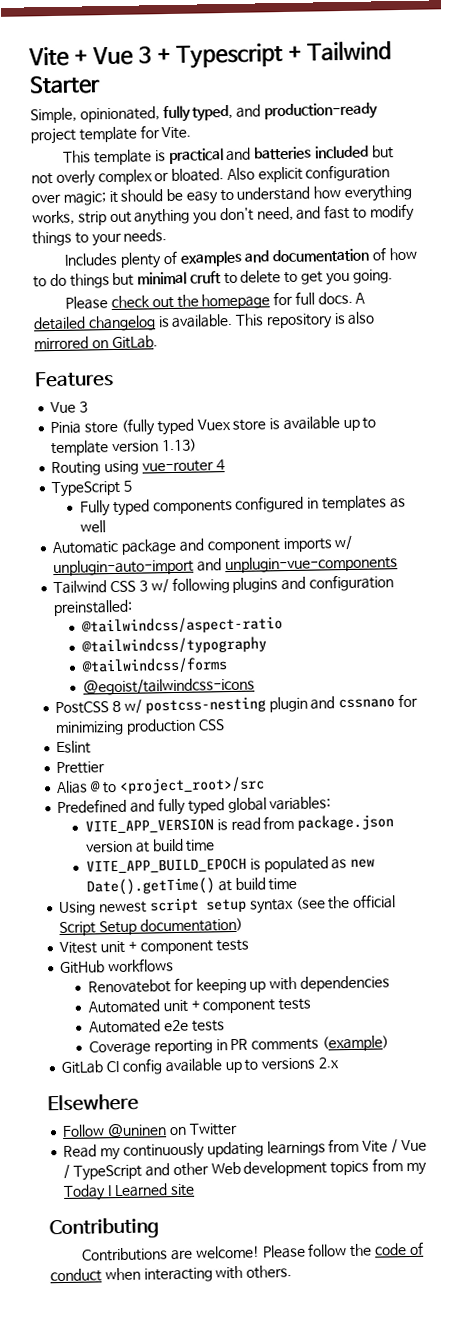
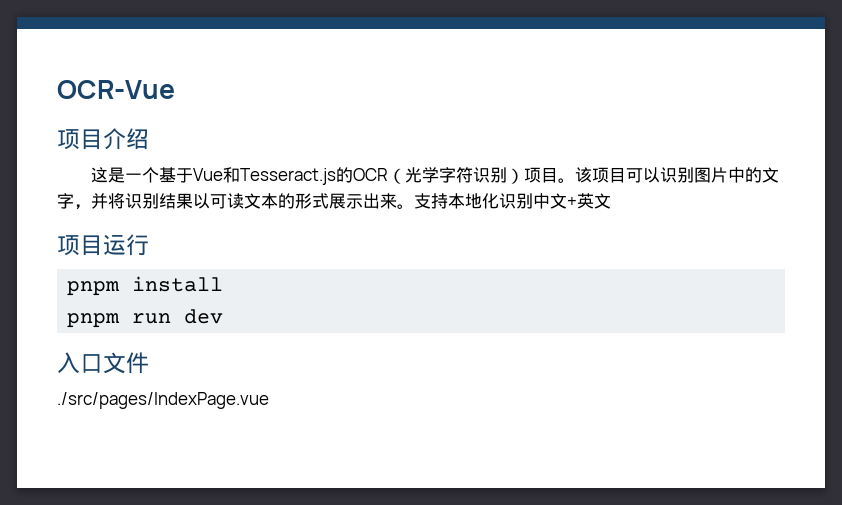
[28,40,392,69] [29,75,101,95] [30,102,378,124] [30,125,192,145] [63,145,394,166] [31,164,391,187] [31,184,413,206] [32,203,415,226] [32,229,168,247] [64,247,417,269] [33,269,393,289] [65,291,366,310] [33,311,376,332] [34,335,158,350] [34,371,114,388] [50,401,89,414] [50,416,377,436] [51,438,197,457] [51,459,225,477] [51,480,133,498] [79,495,406,517] [79,520,106,533] [52,535,353,555] [53,555,398,577] [53,574,394,595] [53,599,134,617] [80,616,283,635] [80,636,267,655] [80,657,228,675] [82,677,255,696] [55,693,418,715] [55,718,225,737] [56,740,92,755] [56,761,106,775] [56,776,265,795] [57,796,332,816] [84,814,395,834] [84,838,216,853] [85,856,376,874] [85,877,298,896] [59,894,397,917] [59,917,243,937] [59,939,249,955] [60,958,175,975] [87,975,390,994] [87,998,312,1014] [88,1019,225,1034] [88,1035,389,1056] [61,1057,339,1075] [47,1093,139,1112] [62,1122,238,1138] [63,1138,427,1161] [63,1158,427,1181] [63,1183,195,1201] [49,1217,159,1240] [82,1241,424,1262] [50,1265,293,1283] Vite + Vue 3 + Typescript + Tailwind Starter // Simple, opinionated, fully typed, and production-ready project template for Vite. // This template is practical and batteries included but not overly complex or bloated. Also explicit configuration over magic; it should be easy to understand how everything works, strip out anything you don't need, and fast to modify things to your needs. // Includes plenty of examples and documentation of how to do things but minimal cruft to delete to get you going. // Please check out the homepage for full docs. A detailed changelog is available. This repository is also mirrored on GitLab. // Features // Vue 3 // Pinia store (fully typed Vuex store is available up to template version 1.13) // Routing using vue-router 4 // TypeScript 5 // Fully typed components configured in templates as well // Automatic package and component imports w/ unplugin-auto-import and unplugin-vue-components // Tailwind CSS 3 w/ following plugins and configuration preinstalled: // @tailwindcss/aspect-ratio // @tailwindcss/typography // @tailwindcss/forms // @egoist/tailwindcss-icons // PostCSS 8 w/ postcss-nesting plugin and cssnano for minimizing production CSS // Eslint // Prettier // Alias @ to <project_root>/src // Predefined and fully typed global variables: // VITE_APP_VERSION is read from package.json version at build time // VITE_APP_BUILD_EPOCH is populated as new Date().getTime() at build time // Using newest script setup syntax (see the official Script Setup documentation) // Vitest unit + component tests // GitHub workflows // Renovatebot for keeping up with dependencies // Automated unit + component tests // Automated e2e tests // Coverage reporting in PR comments (example) // GitLab CI config available up to versions 2.x // Elsewhere // Follow @uninen on Twitter // Read my continuously updating learnings from Vite / Vue / TypeScript and other Web development topics from my Today I Learned site // Contributing // Contributions are welcome! Please follow the code of conduct when interacting with others. -> [57,80,175,99] [57,128,149,150] [90,167,779,185] [57,193,611,210] [57,234,149,256] [67,276,224,296] [67,309,224,328] [57,352,149,374] [57,392,269,409] OCR-Vue // 项目介绍 // 这是一个基于Vue和Tesseract.js的OCR（光学字符识别）项目。该项目可以识别图片中的文字，并将识别结果以可读文本的形式展示出来。支持本地化识别中文+英文 // 项目运行 // pnpm install // pnpm run dev // 入口文件 // ./src/pages/IndexPage.vue

